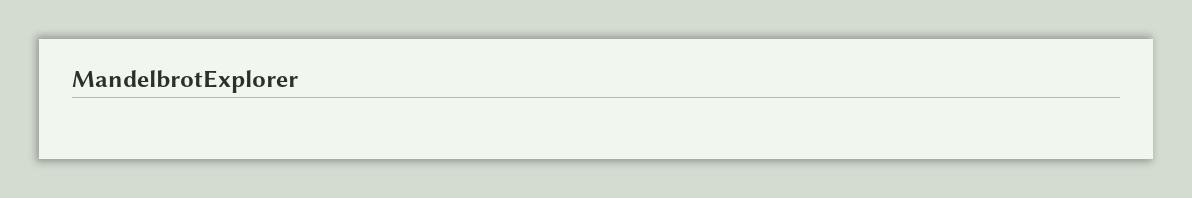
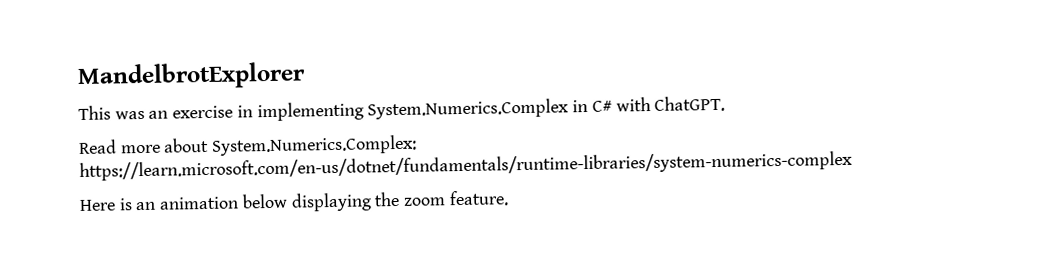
(298, 81) none -> [78,95,726,122] [78,134,418,156] [79,150,853,181] [79,190,509,212] // This was an exercise in implementing System.Numerics.Complex in C# with ChatGPT. // Read more about System.Numerics.Complex: https://learn.microsoft.com/en-us/dotnet/fundamentals/runtime-libraries/system-numerics-complex // Here is an animation below displaying the zoom feature.

